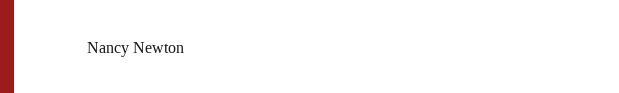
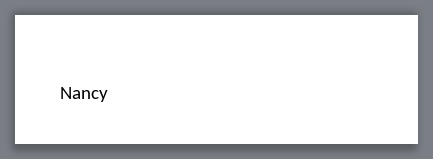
[133,42,185,53] Newton -> (108, 94) none

